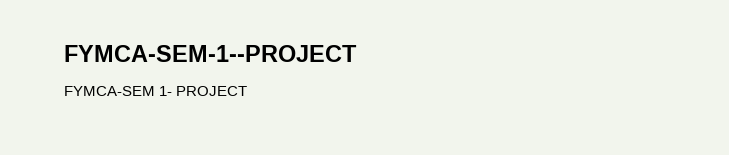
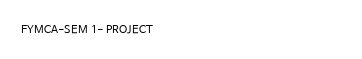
[64,45,357,62] FYMCA-SEM-1--PROJECT // -> (21, 29) none

